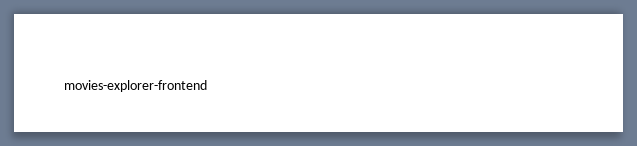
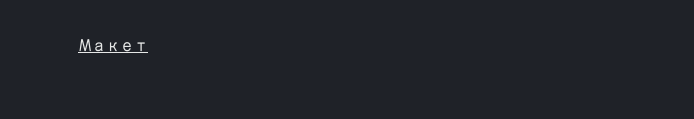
[64,80,207,92] movies-explorer-frontend -> [78,39,148,52] Макет

